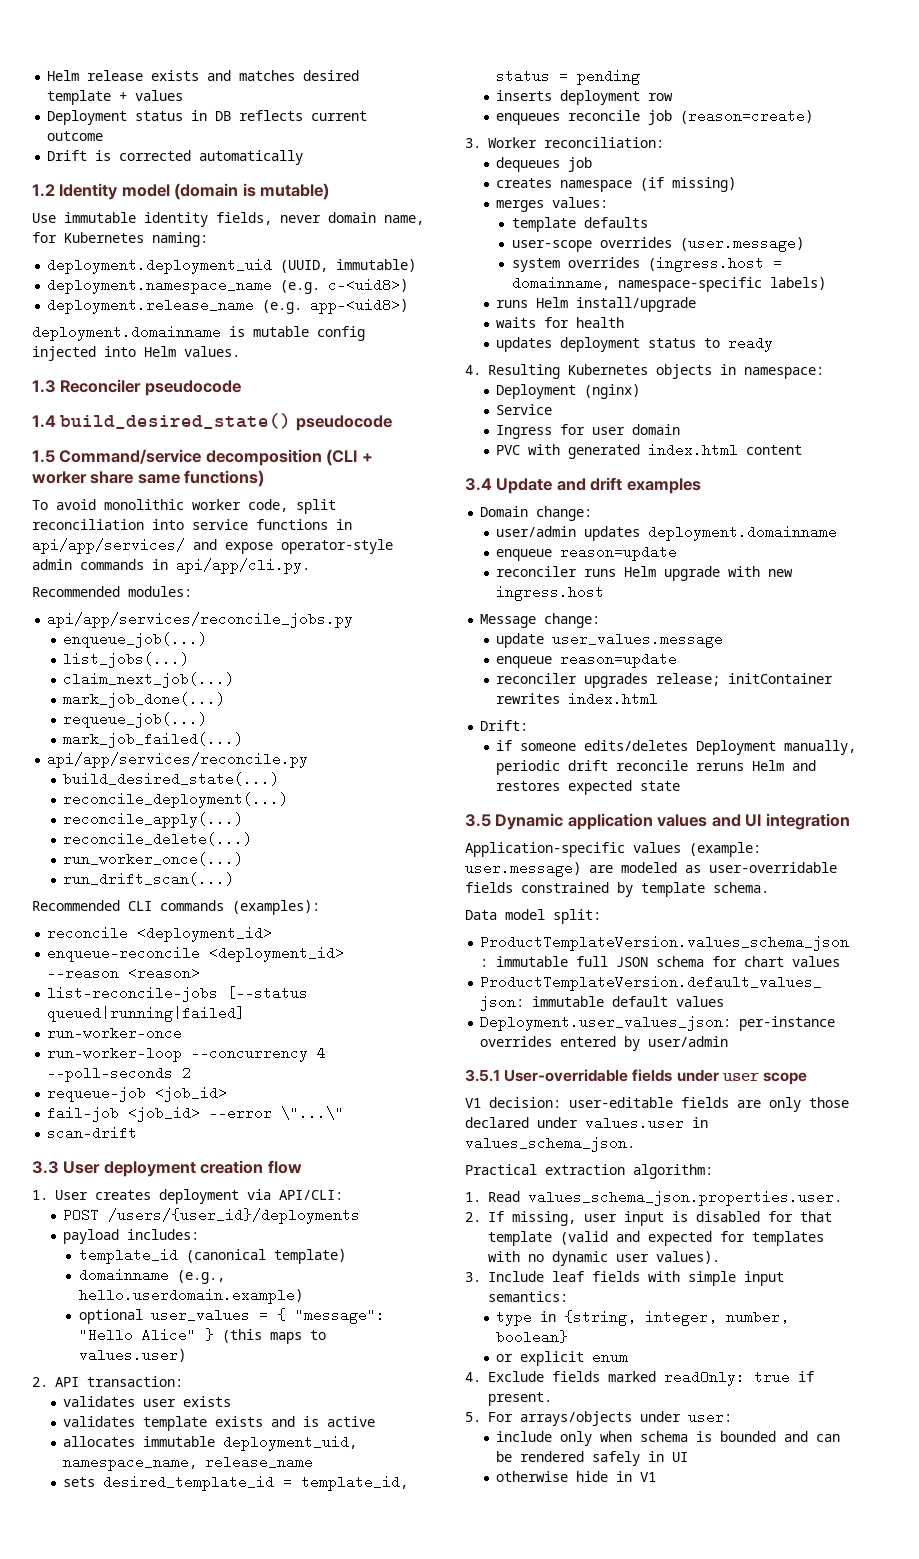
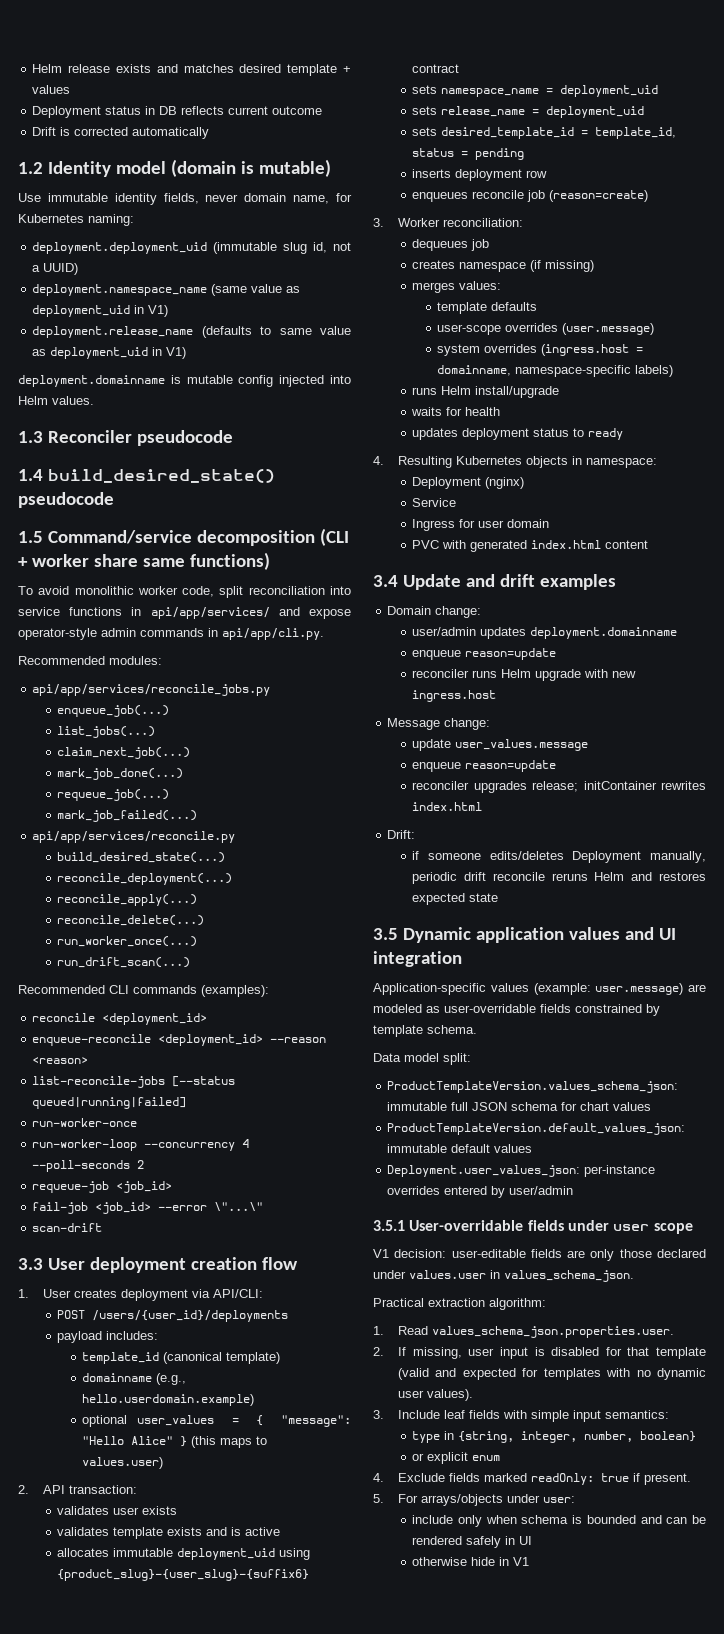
[280,259,417,273] [47,278,409,294] [47,298,409,314] (UUID, immutable) // deployment.namespace_name (e.g. c-<uid8>) // deployment.release_name (e.g. app-<uid8>) -> [213,242,352,254] [32,263,79,275] [32,284,301,296] [32,305,169,317] [32,326,352,338] [32,347,187,359] (immutable slug id, not a UUID) // deployment.namespace_name (same value as deployment_uid in V1) // deployment.release_name (defaults to same value as deployment_uid in V1)
[223,1435,358,1451] [63,1455,198,1471] deployment_uid, namespace_name, -> [177,1548,311,1560] [57,1569,310,1581] [412,64,460,73] [412,85,659,97] [412,106,438,115] deployment_uid using {product_slug}-{user_slug}-{suffix6} contract // sets namespace_name = deployment_uid // sets
(314, 1462) none -> [532,106,645,118] = deployment_uid

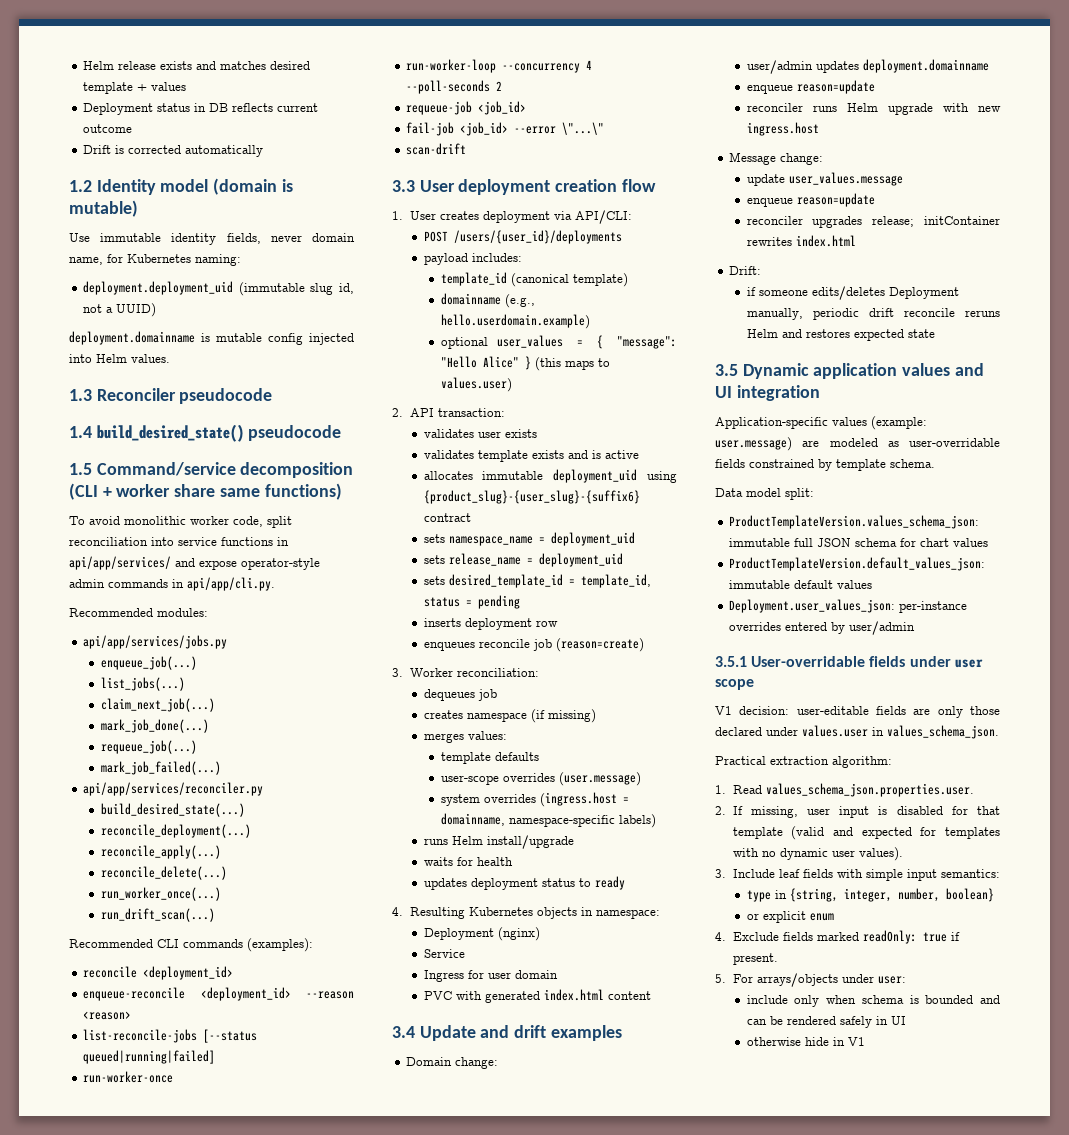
[32,284,301,296] [32,305,169,317] [32,326,352,338] [32,347,187,359] // deployment.namespace_name (same value as deployment_uid in V1) // deployment.release_name (defaults to same value as deployment_uid in V1) -> (157, 310) none
[32,684,271,696] api/app/services/reconcile_jobs.py -> [83,635,228,649] api/app/services/jobs.py
[32,831,236,843] api/app/services/reconcile.py -> [83,782,264,796] api/app/services/reconciler.py

